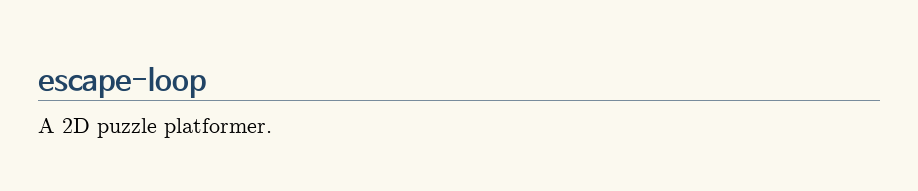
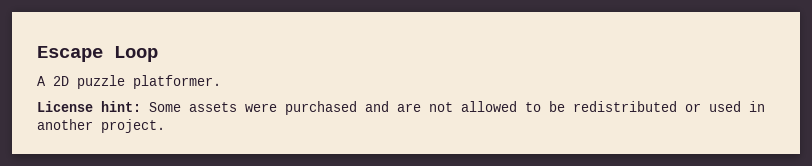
[38,66,206,98] escape-loop -> [37,46,158,62] Escape Loop
(272, 128) none -> [37,101,765,115] [37,119,165,133] // License hint: Some assets were purchased and are not allowed to be redistributed or used in another project.

